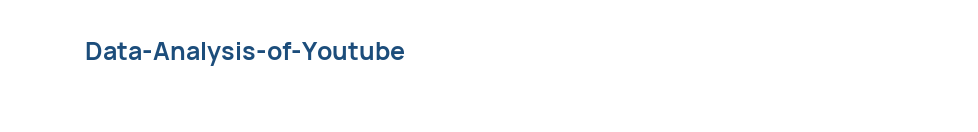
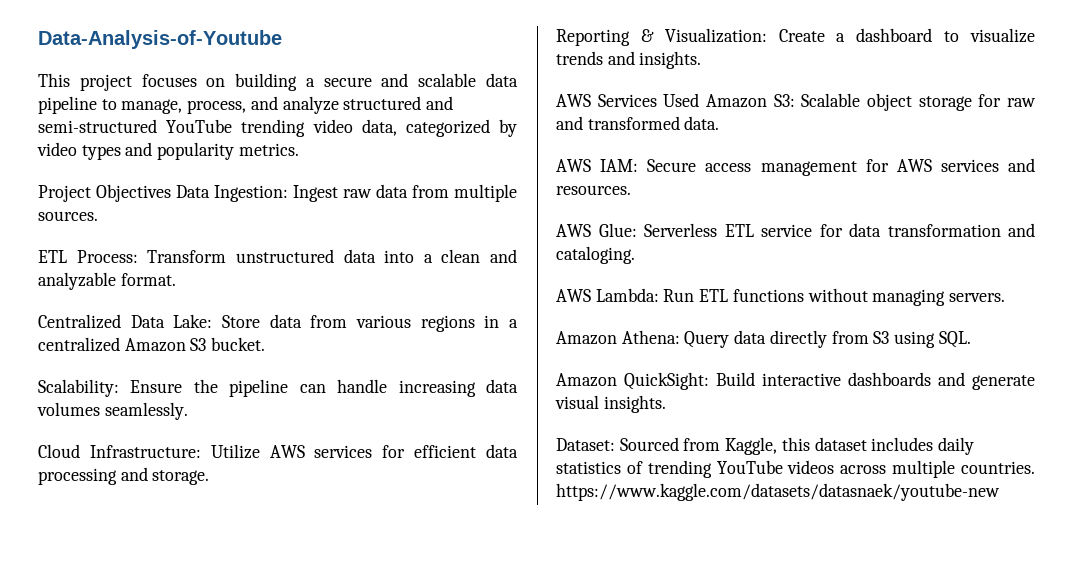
(405, 54) none -> [38,73,518,91] [38,96,454,114] [38,119,518,137] [37,142,299,160] [38,184,517,202] [38,211,98,221] [38,249,517,263] [38,272,176,290] [38,314,518,332] [38,337,266,352] [38,379,519,397] [37,402,188,420] [38,444,518,459] [38,467,210,485] [556,28,1035,46] [556,51,702,69] [556,93,1036,111] [556,116,720,130] [556,158,1035,176] [556,185,631,195] [556,223,1035,237] [556,246,635,264] [556,288,1006,306] [556,330,971,348] [556,372,1035,390] [555,395,666,413] [556,437,975,455] [556,460,1035,478] [556,483,1000,501] // This project focuses on building a secure and scalable data pipeline to manage, process, and analyze structured and semi-structured YouTube trending video data, categorized by video types and popularity metrics. // Project Objectives Data Ingestion: Ingest raw data from multiple sources. // ETL Process: Transform unstructured data into a clean and analyzable format. // Centralized Data Lake: Store data from various regions in a centralized Amazon S3 bucket. // Scalability: Ensure the pipeline can handle increasing data volumes seamlessly. // Cloud Infrastructure: Utilize AWS services for efficient data processing and storage. // Reporting & Visualization: Create a dashboard to visualize trends and insights. // AWS Services Used Amazon S3: Scalable object storage for raw and transformed data. // AWS IAM: Secure access management for AWS services and resources. // AWS Glue: Serverless ETL service for data transformation and cataloging. // AWS Lambda: Run ETL functions without managing servers. // Amazon Athena: Query data directly from S3 using SQL. // Amazon QuickSight: Build interactive dashboards and generate visual insights. // Dataset: Sourced from Kaggle, this dataset includes daily statistics of trending YouTube videos across multiple countries. https://www.kaggle.com/datasets/datasnaek/youtube-new

